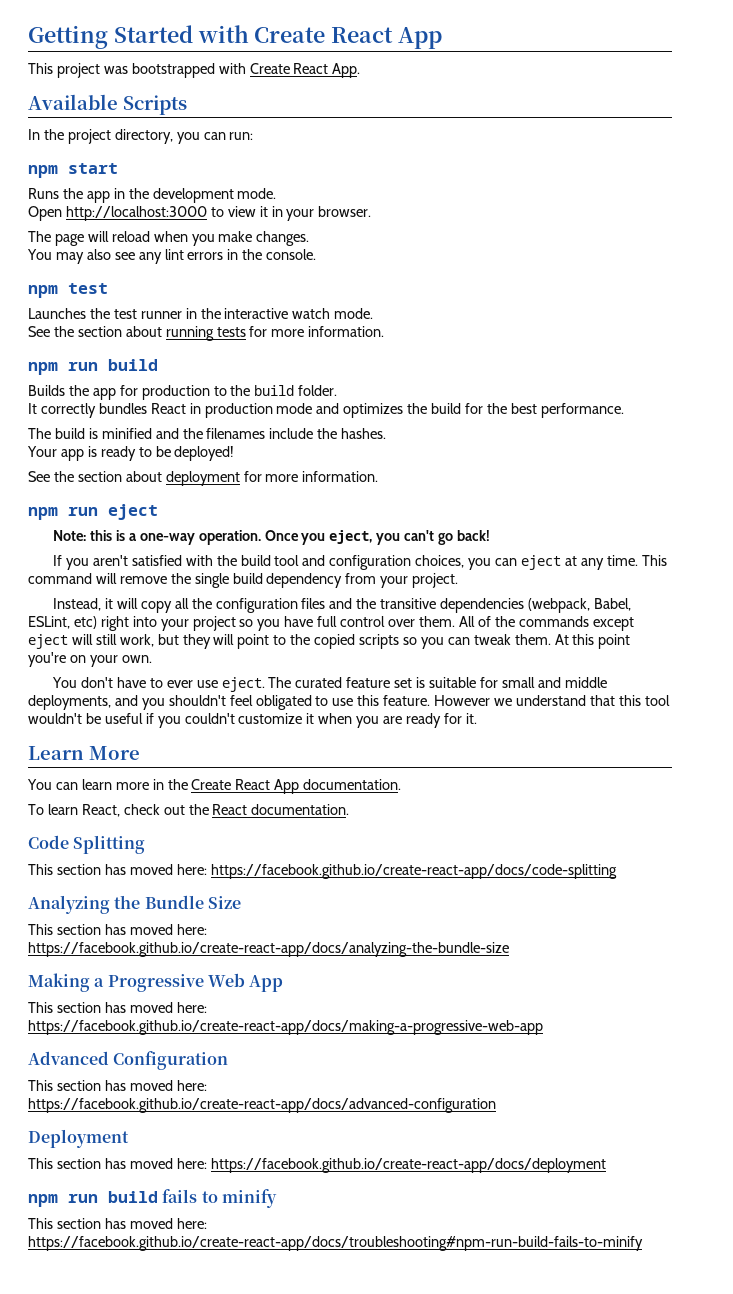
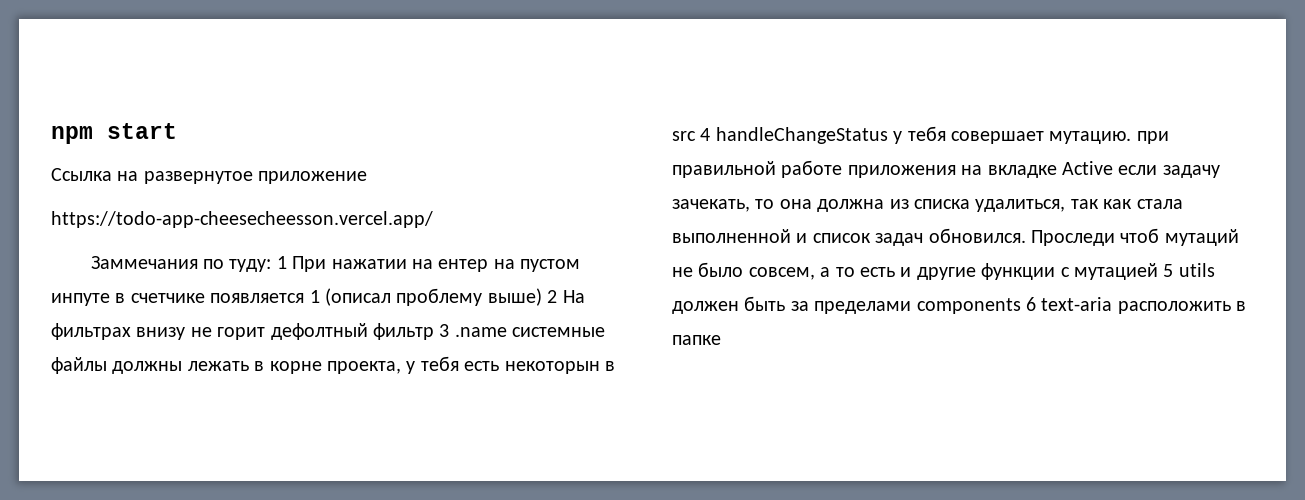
[28,25,443,49] [28,63,361,78] [28,94,187,115] [28,129,254,144] [28,163,118,178] [28,188,277,203] [28,206,372,221] [28,231,310,246] [27,249,317,264] [28,283,108,298] [28,308,374,319] [28,326,385,341] [28,359,158,375] [28,385,338,400] [28,403,624,418] [28,428,387,439] [27,446,235,461] [28,471,379,486] [28,504,158,520] [53,530,491,545] [53,555,667,570] [28,573,459,588] [53,598,631,613] [28,616,634,631] [28,634,631,649] [28,652,152,667] [52,677,607,692] [28,695,670,710] [28,713,477,728] [28,746,140,760] [27,779,402,794] [28,804,350,817] [28,835,146,854] [28,864,617,879] [28,895,241,914] [28,924,207,935] [28,942,509,957] [28,973,284,992] [28,1002,207,1013] [28,1020,543,1035] [28,1051,229,1070] [28,1080,207,1091] [28,1098,496,1113] [28,1129,129,1148] [28,1158,606,1173] [28,1189,277,1208] [28,1218,207,1229] [28,1236,643,1251] Getting Started with Create React App // This project was bootstrapped with Create React App. // Available Scripts // In the project directory, you can run: // npm start // Runs the app in the development mode. // Open http://localhost:3000 to view it in your browser. // The page will reload when you make changes. // You may also see any lint errors in the console. // npm test // Launches the test runner in the interactive watch mode. // See the section about running tests for more information. // npm run build // Builds the app for production to the build folder. // It correctly bundles React in production mode and optimizes the build for the best performance. // The build is minified and the filenames include the hashes. // Your app is ready to be deployed! // See the section about deployment for more information. // npm run eject // Note: this is a one-way operation. Once you eject, you can't go back! // If you aren't satisfied with the build tool and configuration choices, you can eject at any time. This command will remove the single build dependency from your project. // Instead, it will copy all the configuration files and the transitive dependencies (webpack, Babel, ESLint, etc) right into your project so you have full control over them. All of the commands except eject will still work, but they will point to the copied scripts so you can tweak them. At this point you're on your own. // You don't have to ever use eject. The curated feature set is suitable for small and middle deployments, and you shouldn't feel obligated to use this feature. However we understand that this tool wouldn't be useful if you couldn't customize it when you are ready for it. // Learn More // You can learn more in the Create React App documentation. // To learn React, check out the React documentation. // Code Splitting // This section has moved here: https://facebook.github.io/create-react-app/docs/code-splitting // Analyzing the Bundle Size // This section has moved here: https://facebook.github.io/create-react-app/docs/analyzing-the-bundle-size // Making a Progressive Web App // This section has moved here: https://facebook.github.io/create-react-app/docs/making-a-progressive-web-app // Advanced Configuration // This section has moved here: https://facebook.github.io/create-react-app/docs/advanced-configuration // Deployment // This section has moved here: https://facebook.github.io/create-react-app/docs/deployment // npm run build fails to minify // This section has moved here: https://facebook.github.io/create-react-app/docs/troubleshooting#npm-run-build-fails-to-minify -> [51,123,177,144] [51,168,368,184] [51,211,433,228] [90,256,581,272] [51,288,585,306] [51,323,606,340] [51,356,615,374] [672,126,1169,144] [672,160,1220,178] [672,199,1183,212] [672,228,1239,246] [672,262,1215,280] [672,296,1247,314] [672,335,721,345] npm start // Ссылка на развернутое приложение // https://todo-app-cheesecheesson.vercel.app/ // Заммечания по туду: 1 При нажатии на ентер на пустом инпуте в счетчике появляется 1 (описал проблему выше) 2 На фильтрах внизу не горит дефолтный фильтр 3 .name системные файлы должны лежать в корне проекта, у тебя есть некоторын в src 4 handleChangeStatus у тебя совершает мутацию. при правильной работе приложения на вкладке Active если задачу зачекать, то она должна из списка удалиться, так как стала выполненной и список задач обновился. Проследи чтоб мутаций не было совсем, а то есть и другие функции с мутацией 5 utils должен быть за пределами components 6 text-aria расположить в папке

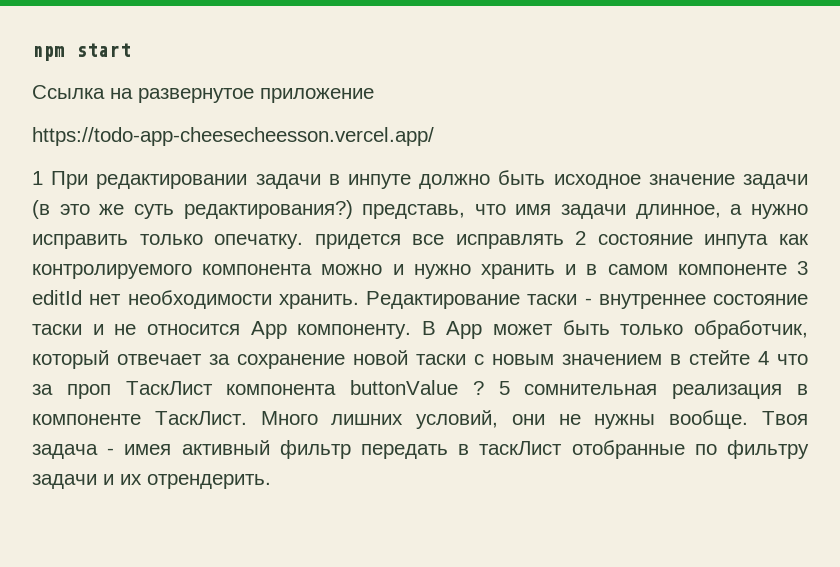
[90,256,581,272] [51,288,585,306] [51,323,606,340] [51,356,615,374] [672,126,1169,144] [672,160,1220,178] [672,199,1183,212] [672,228,1239,246] [672,262,1215,280] [672,296,1247,314] [672,335,721,345] Заммечания по туду: 1 При нажатии на ентер на пустом инпуте в счетчике появляется 1 (описал проблему выше) 2 На фильтрах внизу не горит дефолтный фильтр 3 .name системные файлы должны лежать в корне проекта, у тебя есть некоторын в src 4 handleChangeStatus у тебя совершает мутацию. при правильной работе приложения на вкладке Active если задачу зачекать, то она должна из списка удалиться, так как стала выполненной и список задач обновился. Проследи чтоб мутаций не было совсем, а то есть и другие функции с мутацией 5 utils должен быть за пределами components 6 text-aria расположить в папке -> [32,170,809,189] [32,200,808,219] [32,231,809,249] [32,261,809,279] [32,290,808,309] [32,320,808,339] [32,350,808,369] [32,380,808,399] [32,410,809,429] [32,440,809,459] [32,474,271,489] 1 При редактировании задачи в инпуте должно быть исходное значение задачи (в это же суть редактирования?) представь, что имя задачи длинное, а нужно исправить только опечатку. придется все исправлять 2 состояние инпута как контролируемого компонента можно и нужно хранить и в самом компоненте 3 editId нет необходимости хранить. Редактирование таски - внутреннее состояние таски и не относится Арр компоненту. В Арр может быть только обработчик, который отвечает за сохранение новой таски с новым значением в стейте 4 что за проп ТаскЛист компонента buttonValue ? 5 сомнительная реализация в компоненте ТаскЛист. Много лишних условий, они не нужны вообще. Твоя задача - имея активный фильтр передать в таскЛист отобранные по фильтру задачи и их отрендерить.

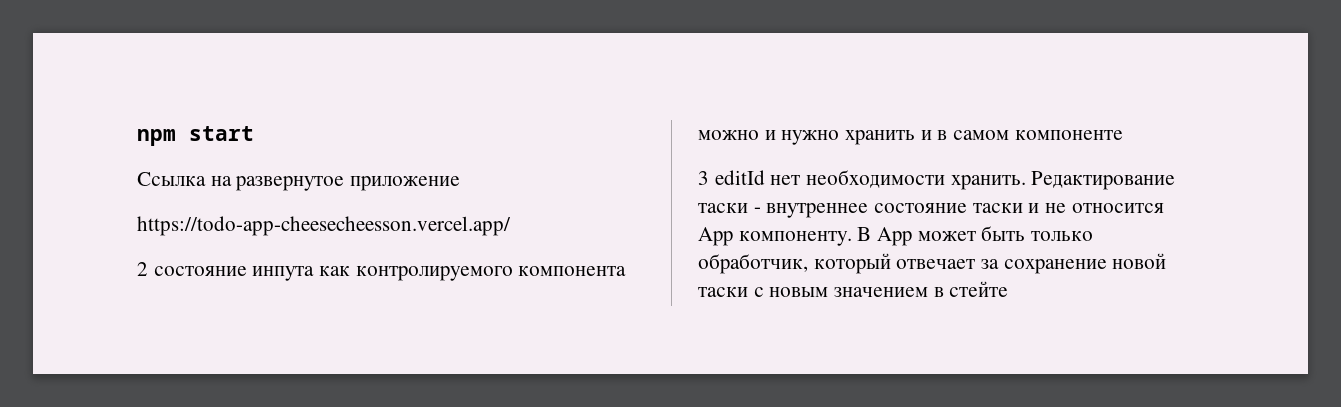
[32,170,809,189] [32,200,808,219] [32,234,564,249] 1 При редактировании задачи в инпуте должно быть исходное значение задачи (в это же суть редактирования?) представь, что имя задачи длинное, а нужно исправить только опечатку. придется все исправлять -> (511, 226) none
(787, 269) none -> (1123, 135) //
[758,351,808,365] [32,380,808,399] [32,410,809,429] [32,440,809,459] [32,474,271,489] 4 что за проп ТаскЛист компонента buttonValue ? 5 сомнительная реализация в компоненте ТаскЛист. Много лишних условий, они не нужны вообще. Твоя задача - имея активный фильтр передать в таскЛист отобранные по фильтру задачи и их отрендерить. -> (1009, 289) none

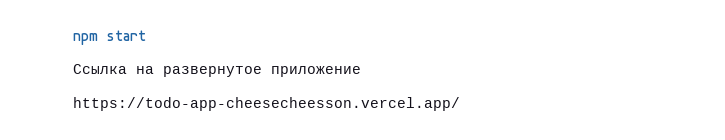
[137,262,627,281] [698,130,1123,145] [698,170,1176,190] [698,203,1164,218] [698,226,1094,246] [698,253,1167,274] [698,281,1009,297] // 2 состояние инпута как контролируемого компонента можно и нужно хранить и в самом компоненте // 3 editId нет необходимости хранить. Редактирование таски - внутреннее состояние таски и не относится Арр компоненту. В Арр может быть только обработчик, который отвечает за сохранение новой таски с новым значением в стейте -> (460, 104) none

